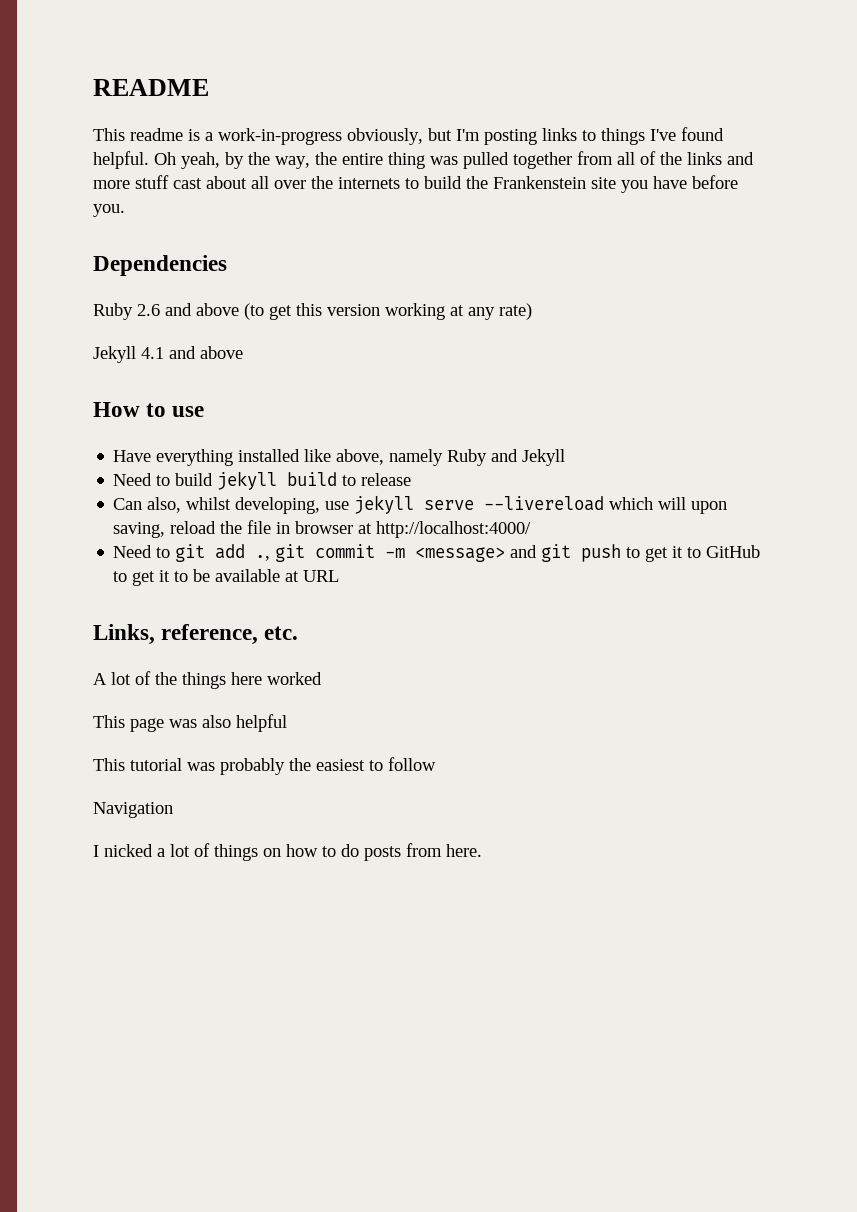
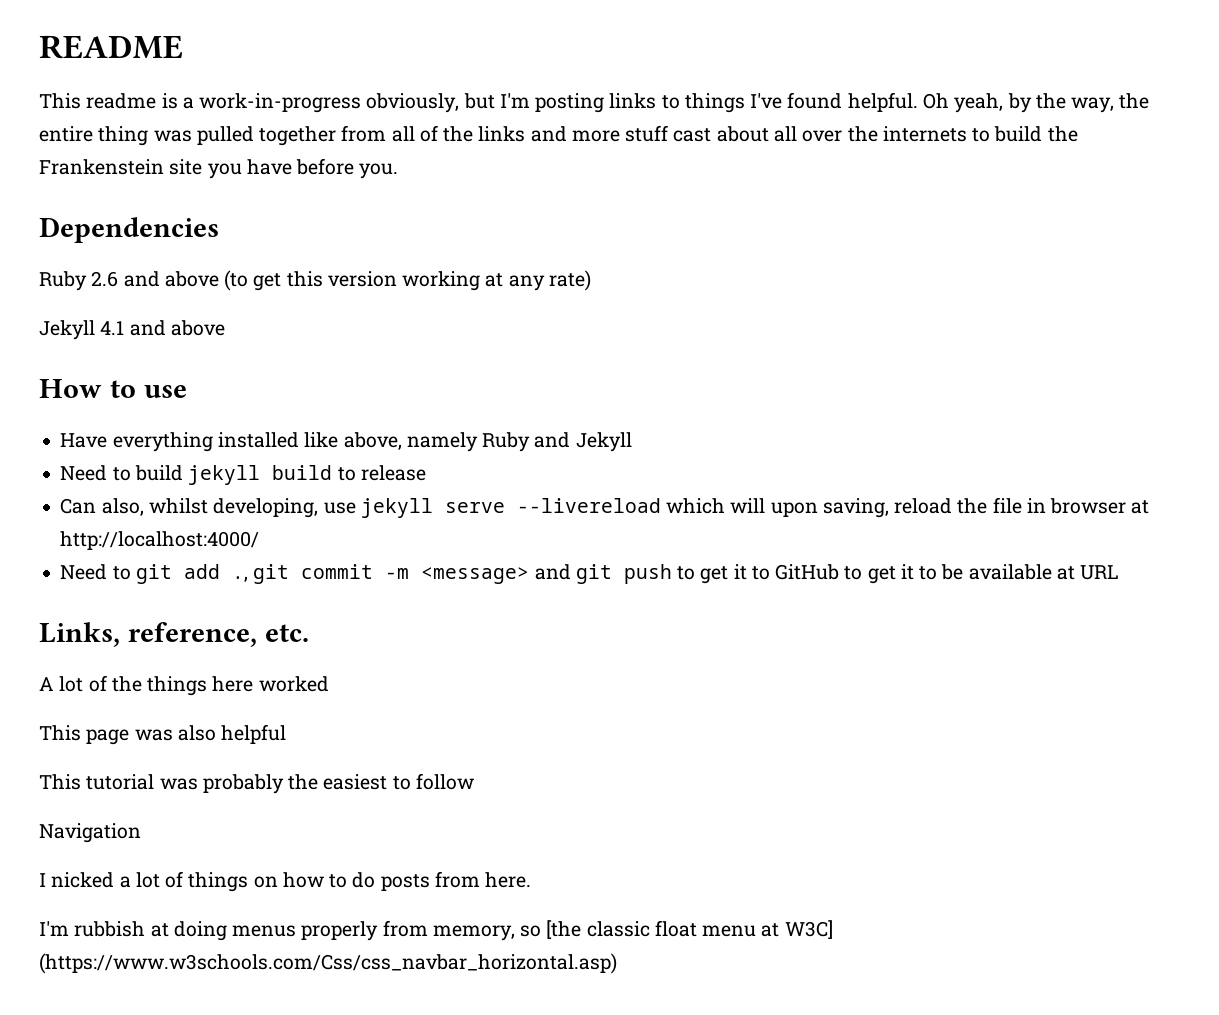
(482, 850) none -> [39,920,833,941] [39,953,617,974] // I'm rubbish at doing menus properly from memory, so [the classic float menu at W3C] (https://www.w3schools.com/Css/css_navbar_horizontal.asp)

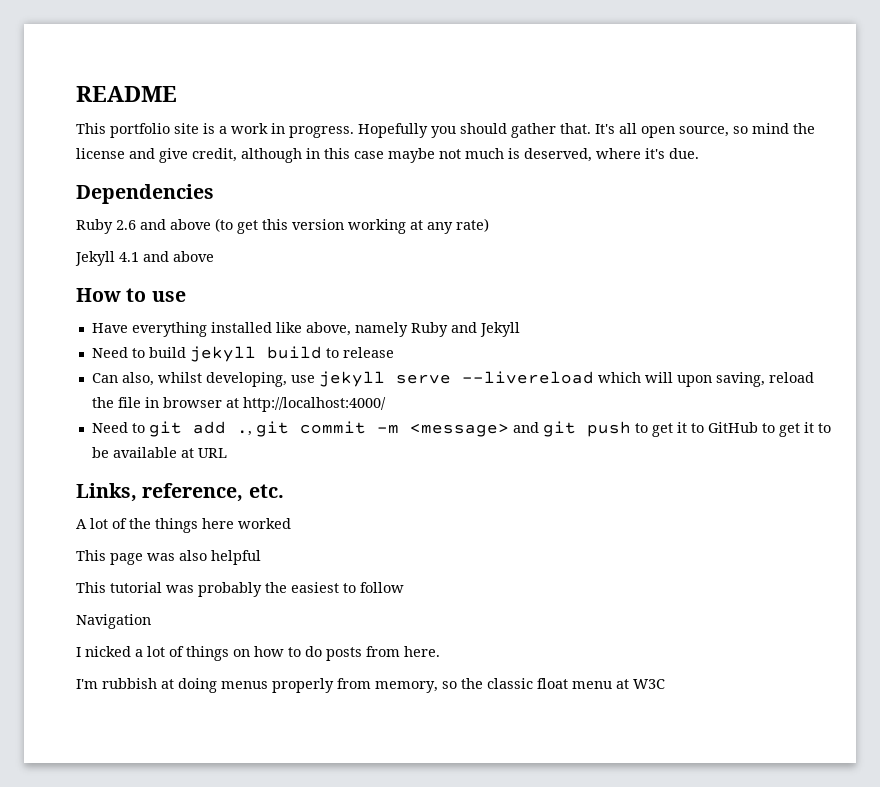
[86,92,1150,113] [39,125,1078,146] [39,158,399,179] readme is a work-in-progress obviously, but I'm posting links to things I've found helpful. Oh yeah, by the way, the entire thing was pulled together from all of the links and more stuff cast about all over the internets to build the Frankenstein site you have before you. -> [110,123,815,138] [76,148,699,163] portfolio site is a work in progress. Hopefully you should gather that. It's all open source, so mind the license and give credit, although in this case maybe not much is deserved, where it's due.
[546,920,582,939] [the -> [461,678,483,689] the
[784,920,833,939] [39,953,617,974] W3C] (https://www.w3schools.com/Css/css_navbar_horizontal.asp) -> [633,679,665,689] W3C

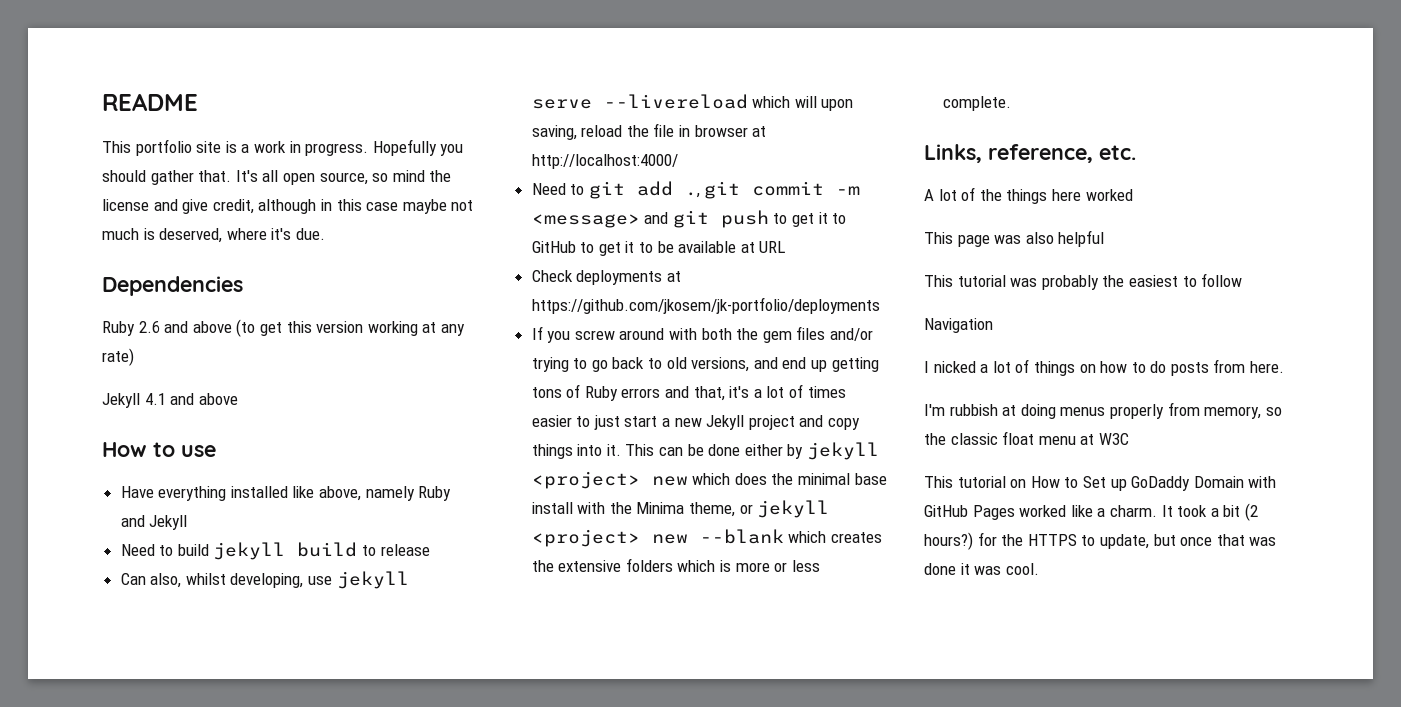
(227, 453) none -> [531,270,681,285] [531,297,880,314] [531,326,874,343] [531,357,879,372] [531,384,846,401] [531,415,861,430] [531,442,880,460] [531,471,887,489] [531,500,830,518] [531,529,882,547] [531,558,820,572] [942,96,1011,111] // Check deployments at https://github.com/jkosem/jk-portfolio/deployments // If you screw around with both the gem files and/or trying to go back to old versions, and end up getting tons of Ruby errors and that, it's a lot of times easier to just start a new Jekyll project and copy things into it. This can be done either by jekyll <project> new which does the minimal base install with the Minima theme, or jekyll <project> new --blank which creates the extensive folders which is more or less complete.
(665, 684) none -> [924,476,1277,491] [924,503,1258,521] [924,532,1277,550] [924,563,1039,575] // This tutorial on How to Set up GoDaddy Domain with GitHub Pages worked like a charm. It took a bit (2 hours?) for the HTTPS to update, but once that was done it was cool.

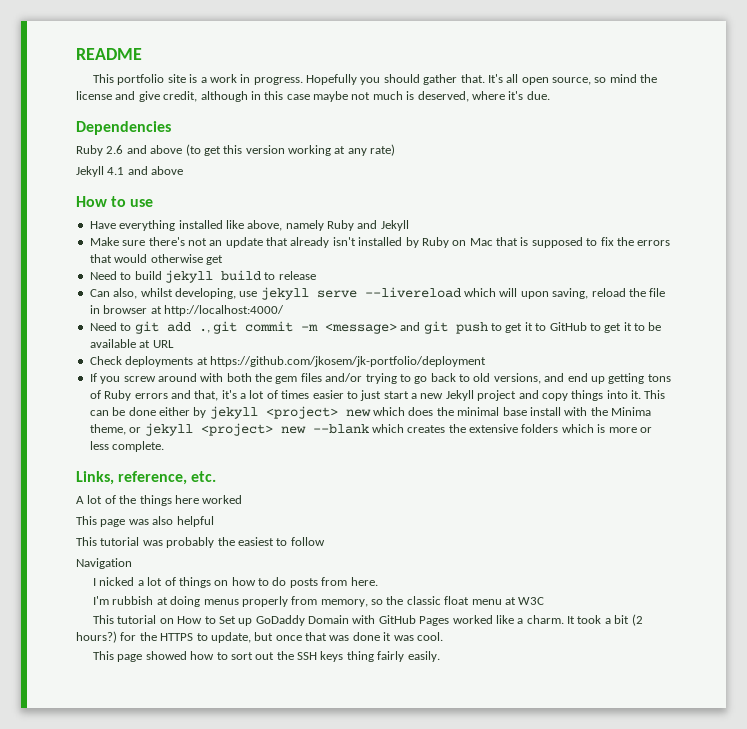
(188, 522) none -> [89,237,671,248] [89,254,223,265] // Make sure there's not an update that already isn't installed by Ruby on Mac that is supposed to fix the errors that would otherwise get
[531,297,880,314] https://github.com/jkosem/jk-portfolio/deployments -> [209,356,486,367] https://github.com/jkosem/jk-portfolio/deployment
(1039, 569) none -> [93,651,440,662] // This page showed how to sort out the SSH keys thing fairly easily.

